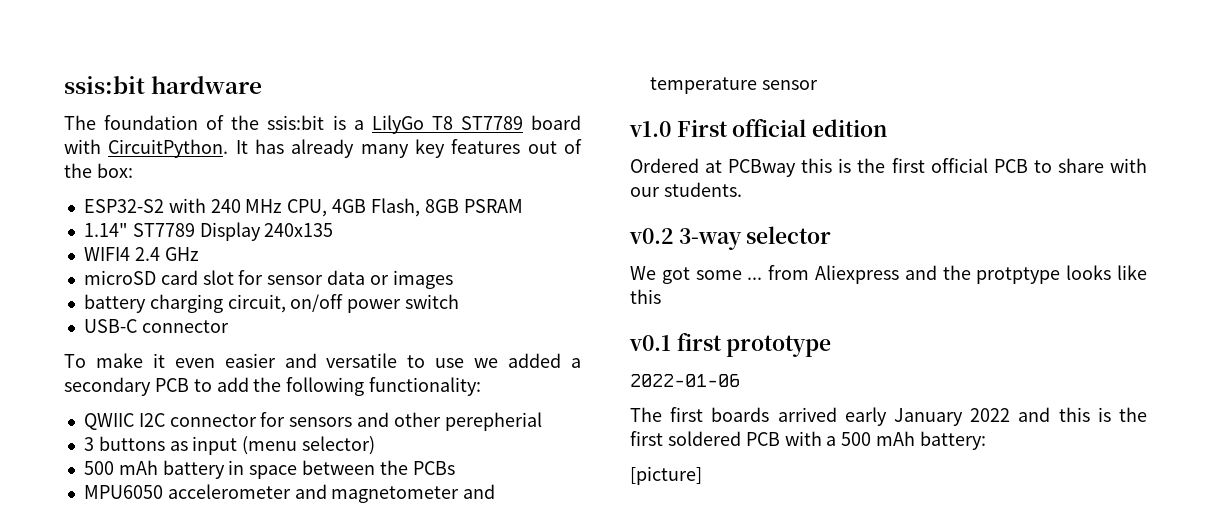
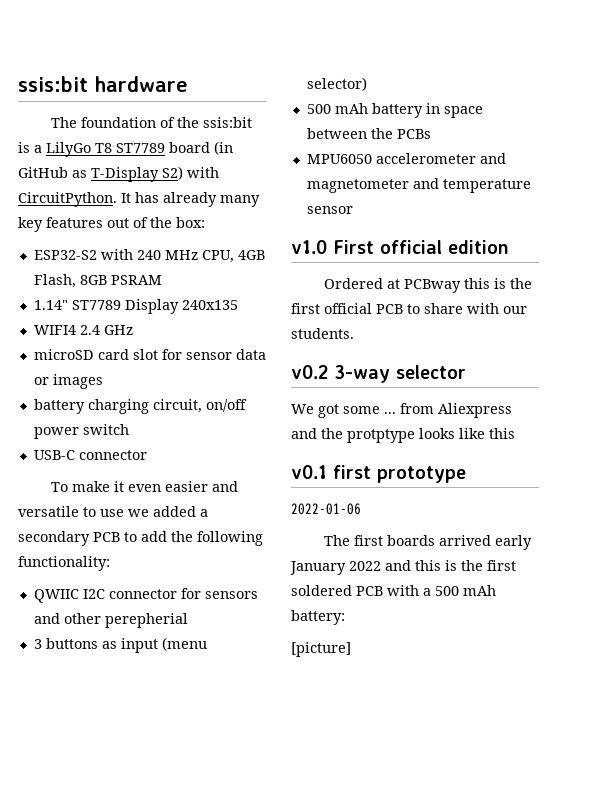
(582, 122) none -> [214,141,233,155] [18,166,183,182] (in GitHub as T-Display S2)

